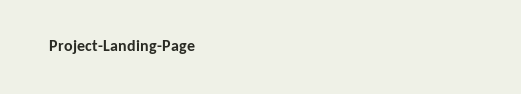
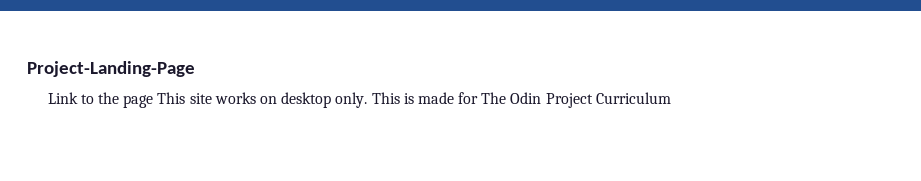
(195, 47) none -> [47,92,671,108] // Link to the page This site works on desktop only. This is made for The Odin Project Curriculum

